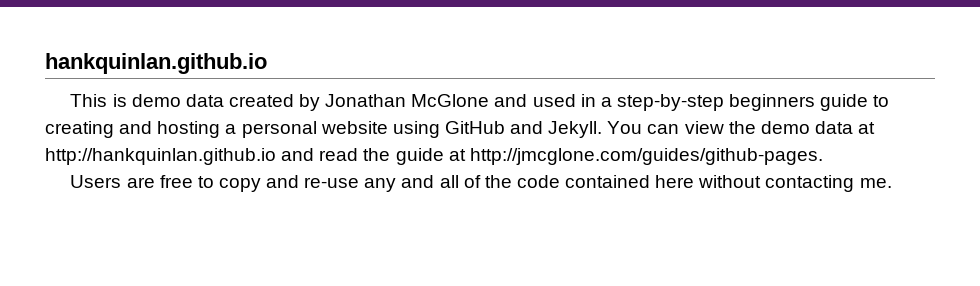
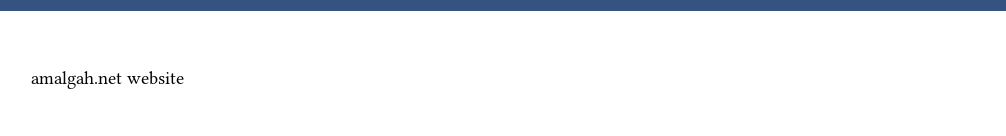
[45,53,267,74] [70,94,890,111] [45,121,876,138] [45,148,823,165] [70,175,892,192] hankquinlan.github.io // This is demo data created by Jonathan McGlone and used in a step-by-step beginners guide to creating and hosting a personal website using GitHub and Jekyll. You can view the demo data at http://hankquinlan.github.io and read the guide at http://jmcglone.com/guides/github-pages. // Users are free to copy and re-use any and all of the code contained here without contacting me. -> [31,71,184,89] amalgah.net website

